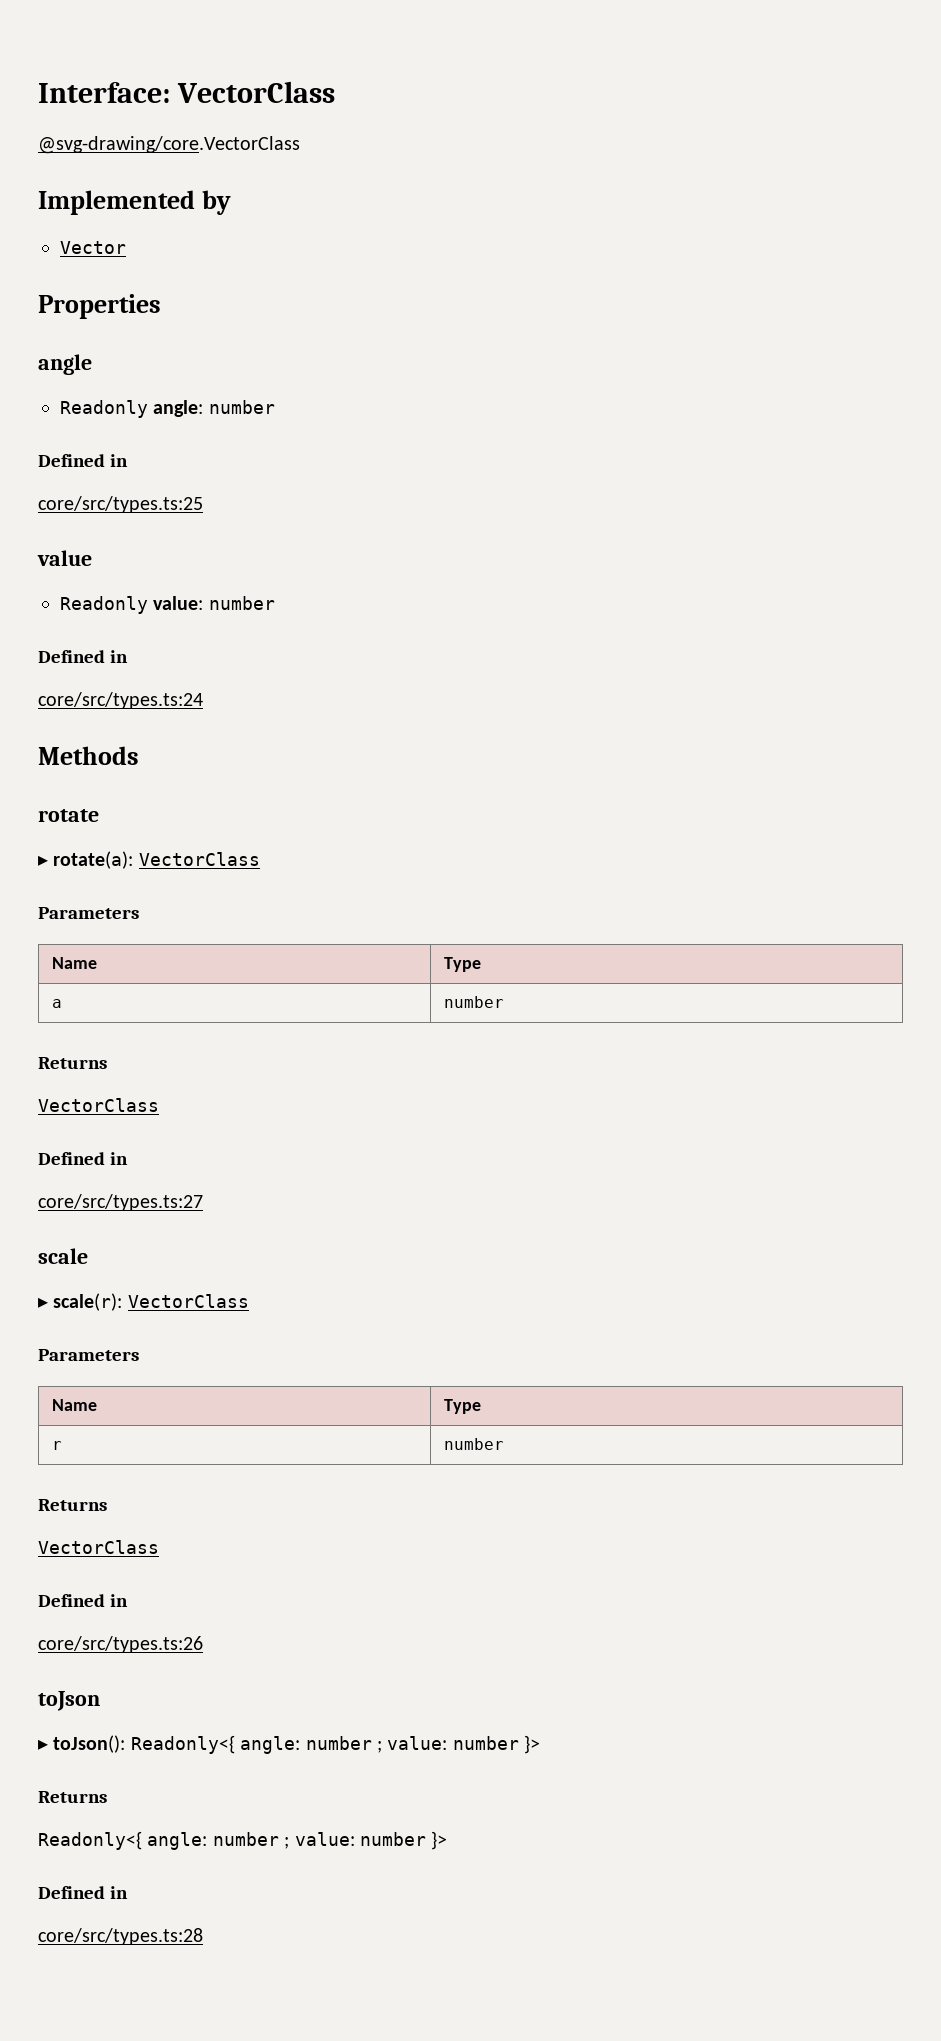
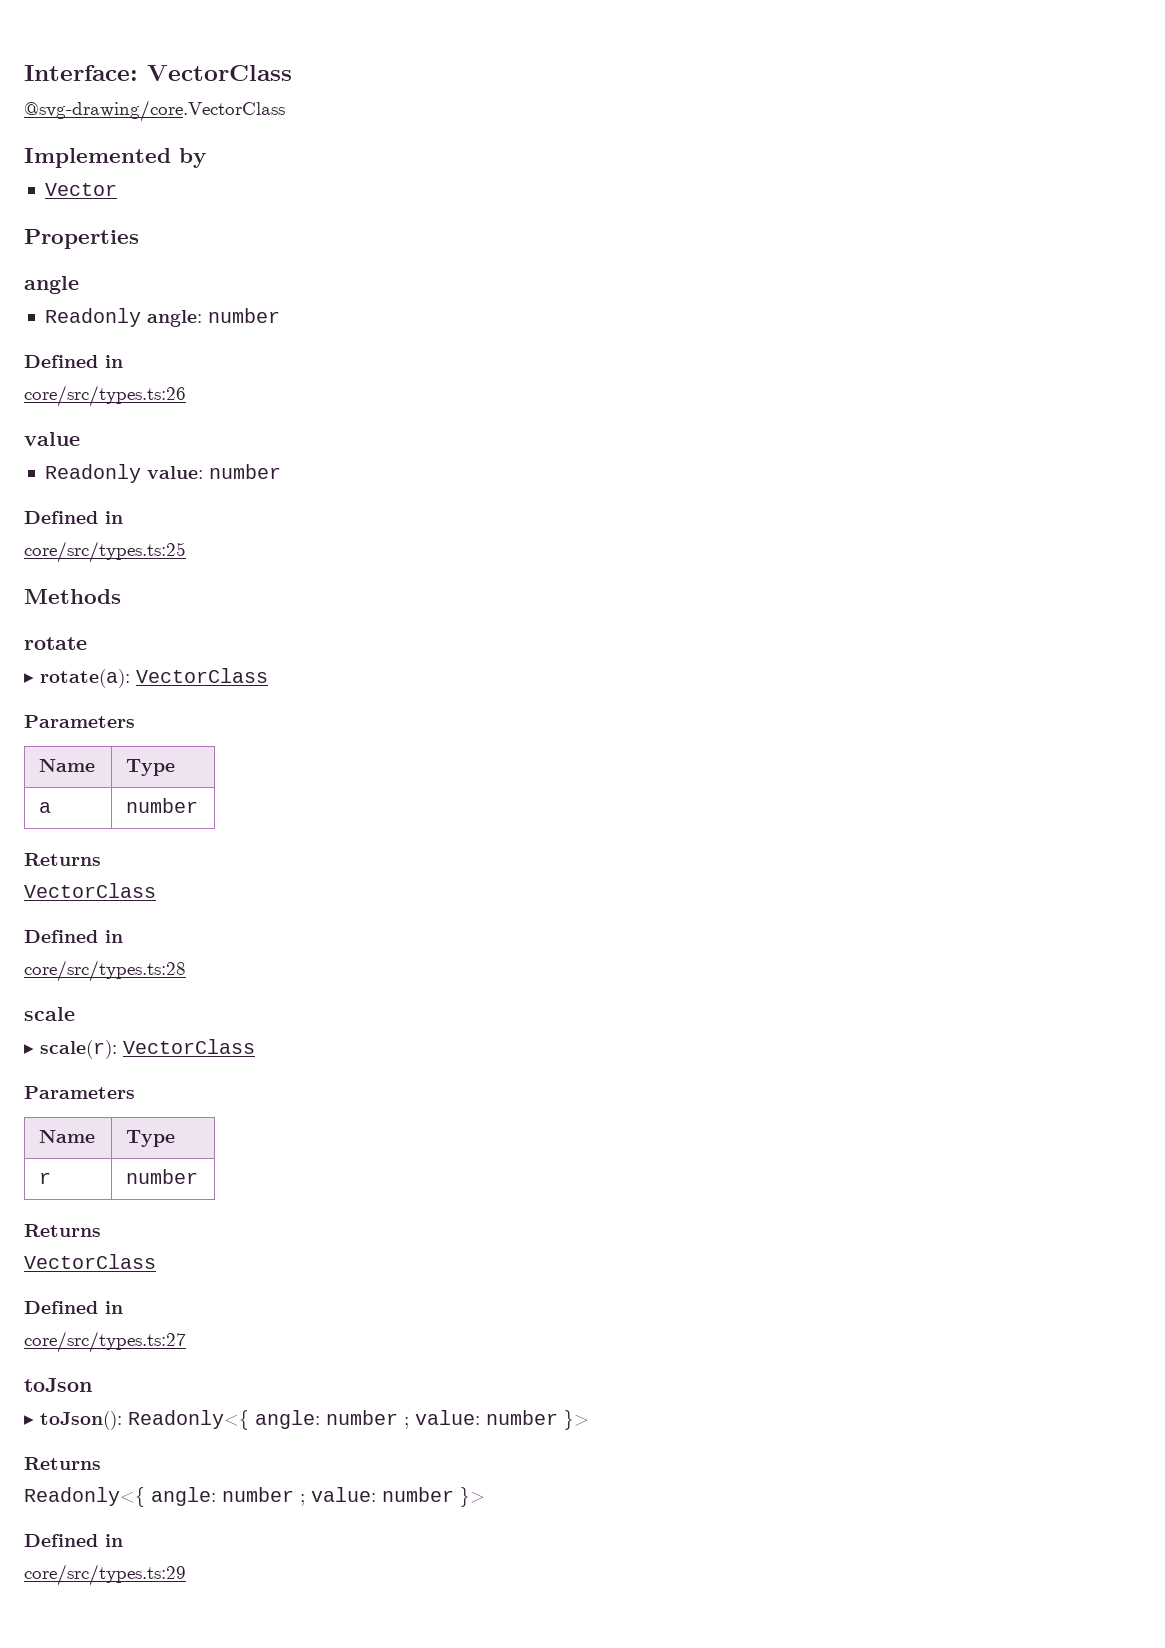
[38,496,203,513] core/src/types.ts:25 -> [24,385,186,407] core/src/types.ts:26
[38,692,203,709] core/src/types.ts:24 -> [24,541,186,563] core/src/types.ts:25
[38,1194,203,1211] core/src/types.ts:27 -> [24,960,186,982] core/src/types.ts:28
[38,1636,203,1653] core/src/types.ts:26 -> [24,1331,186,1353] core/src/types.ts:27
[38,1928,203,1945] core/src/types.ts:28 -> [24,1564,186,1586] core/src/types.ts:29

